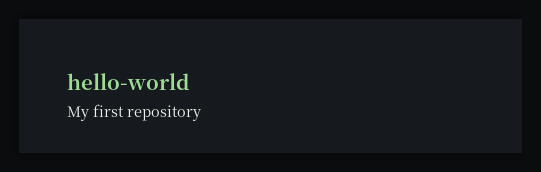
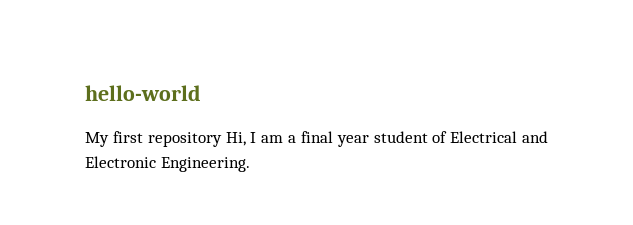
(201, 113) none -> [225,131,548,147] [85,156,250,172] Hi, I am a final year student of Electrical and Electronic Engineering.

